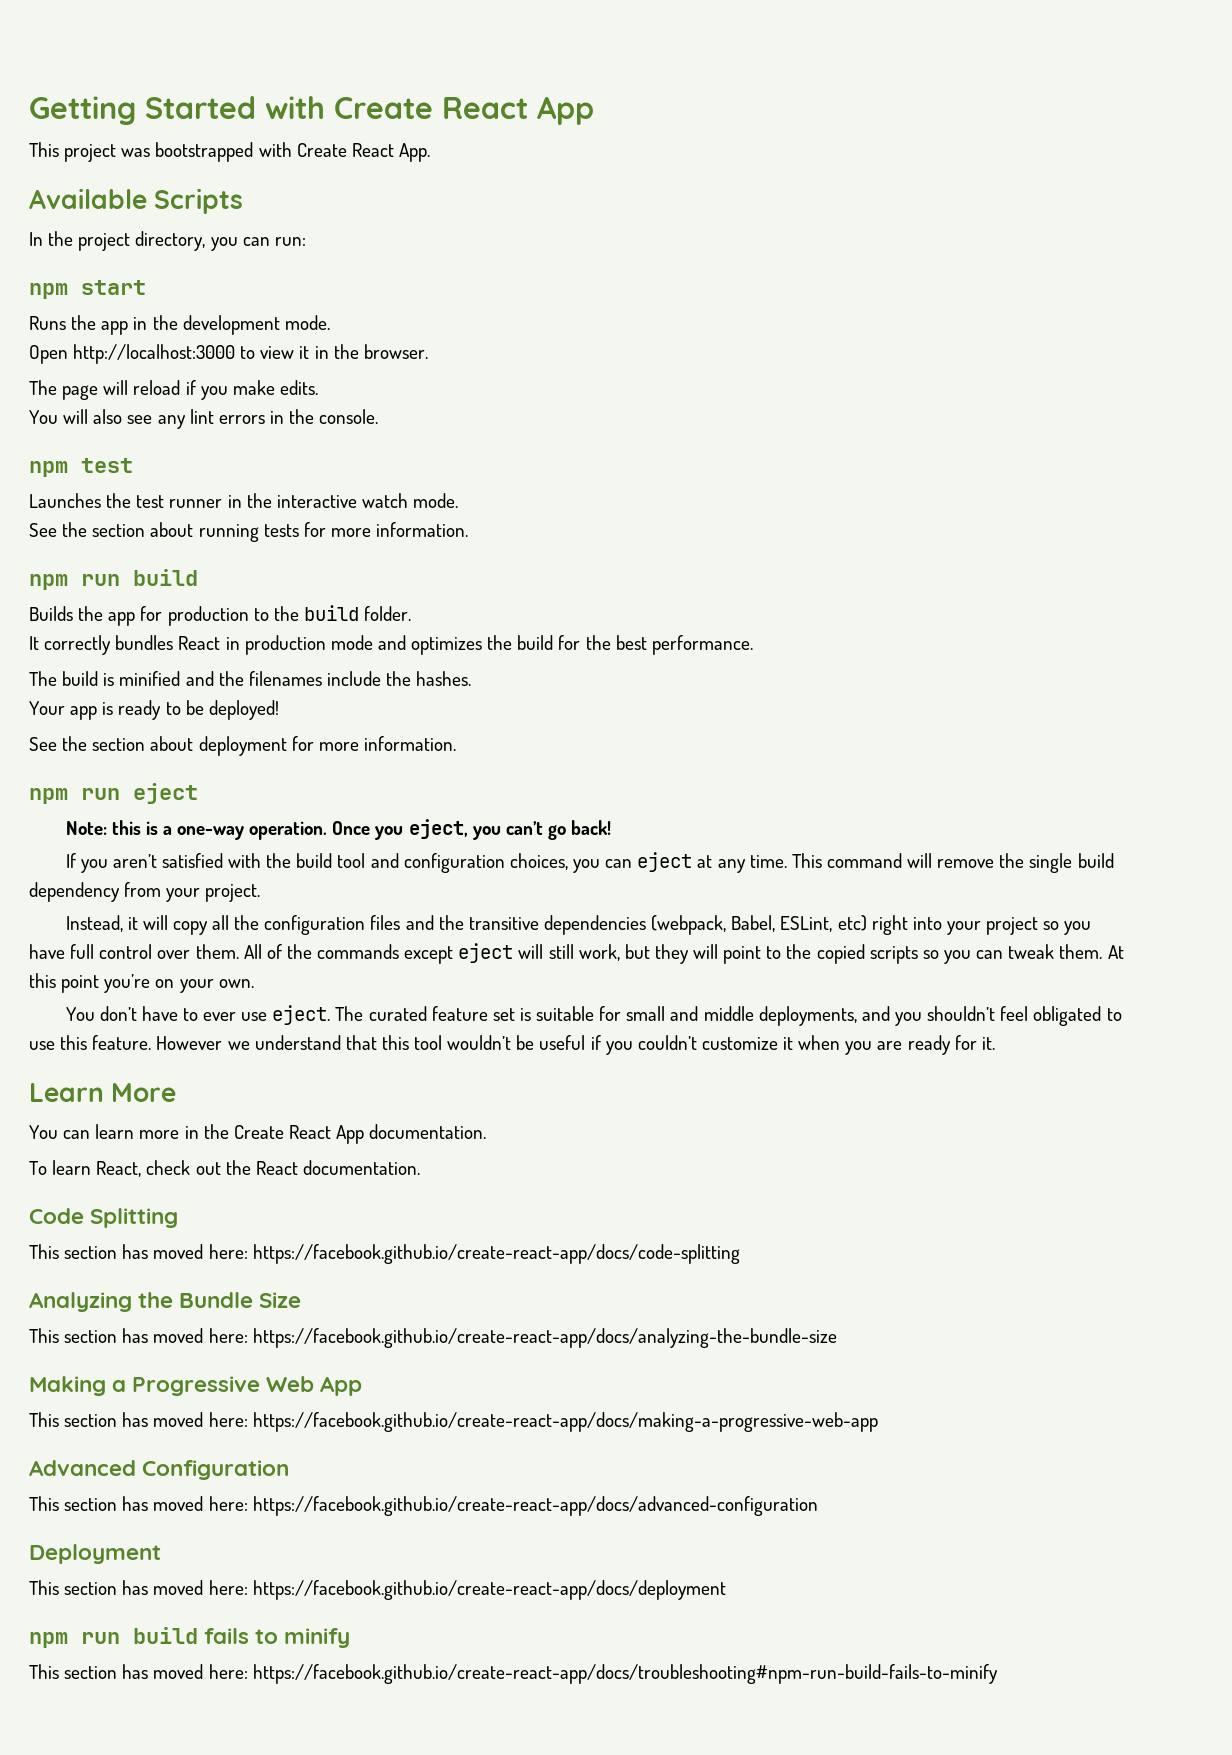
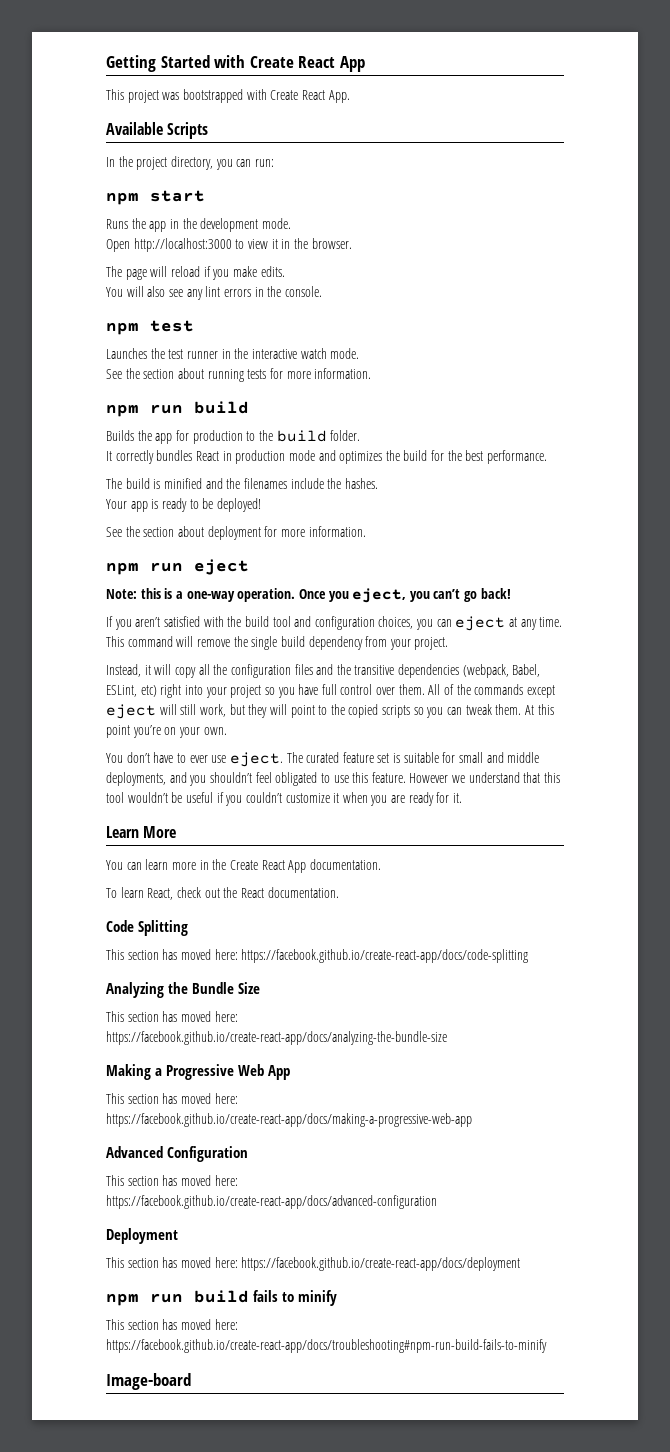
(998, 1674) none -> [106,1373,191,1390] // Image-board

